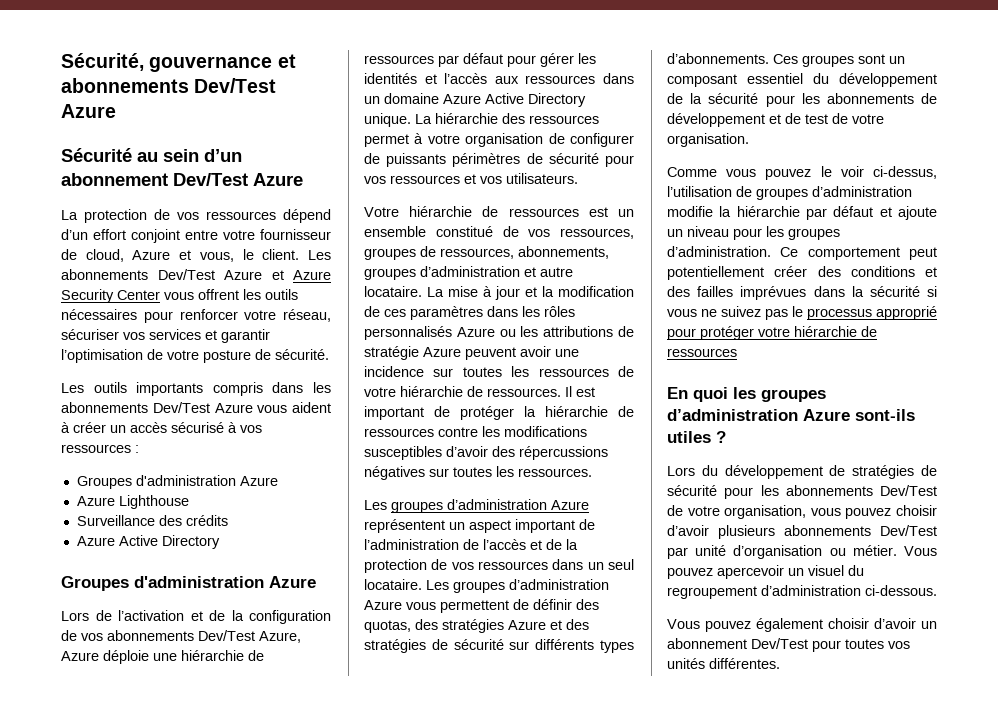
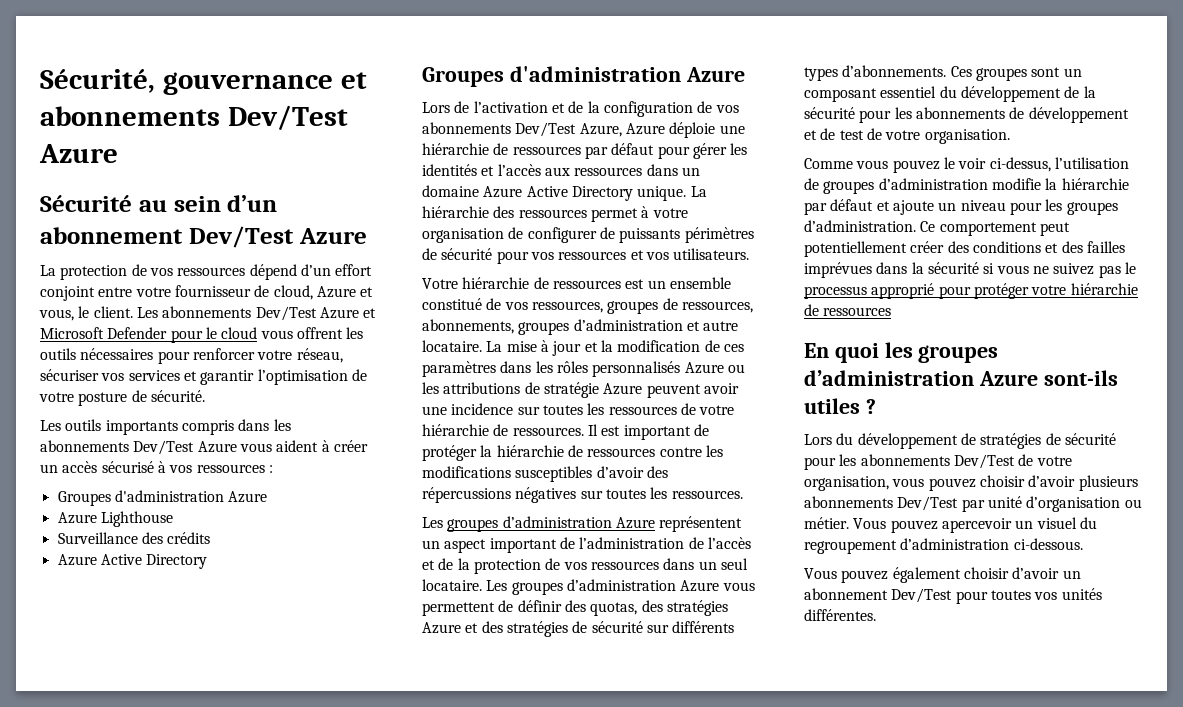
[293,270,331,280] [61,289,160,303] Azure Security Center -> [40,327,258,343] Microsoft Defender pour le cloud

